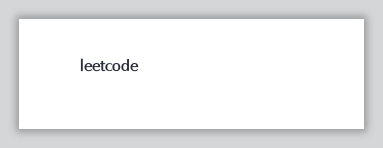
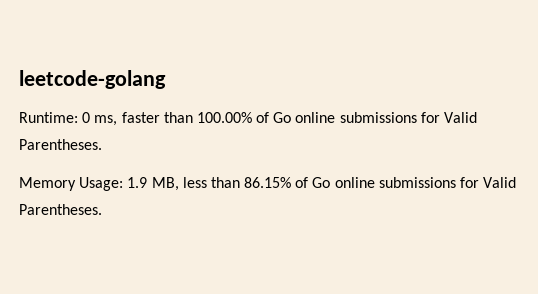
[80,58,139,72] leetcode -> [19,70,166,89] [19,112,478,126] [19,139,102,150] [19,177,517,191] [19,204,102,215] leetcode-golang // Runtime: 0 ms, faster than 100.00% of Go online submissions for Valid Parentheses. // Memory Usage: 1.9 MB, less than 86.15% of Go online submissions for Valid Parentheses.

